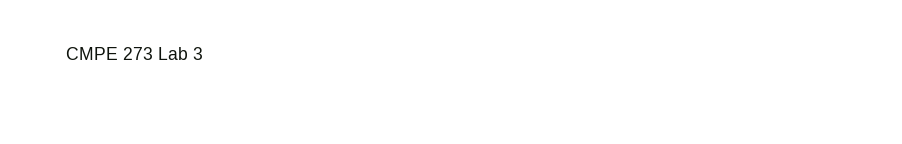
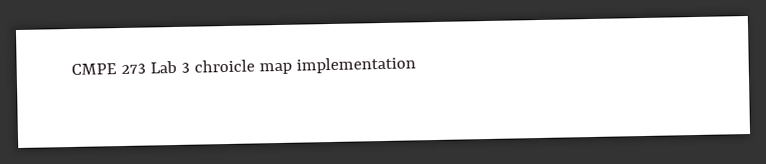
(203, 53) none -> [193,56,416,75] chroicle map implementation

